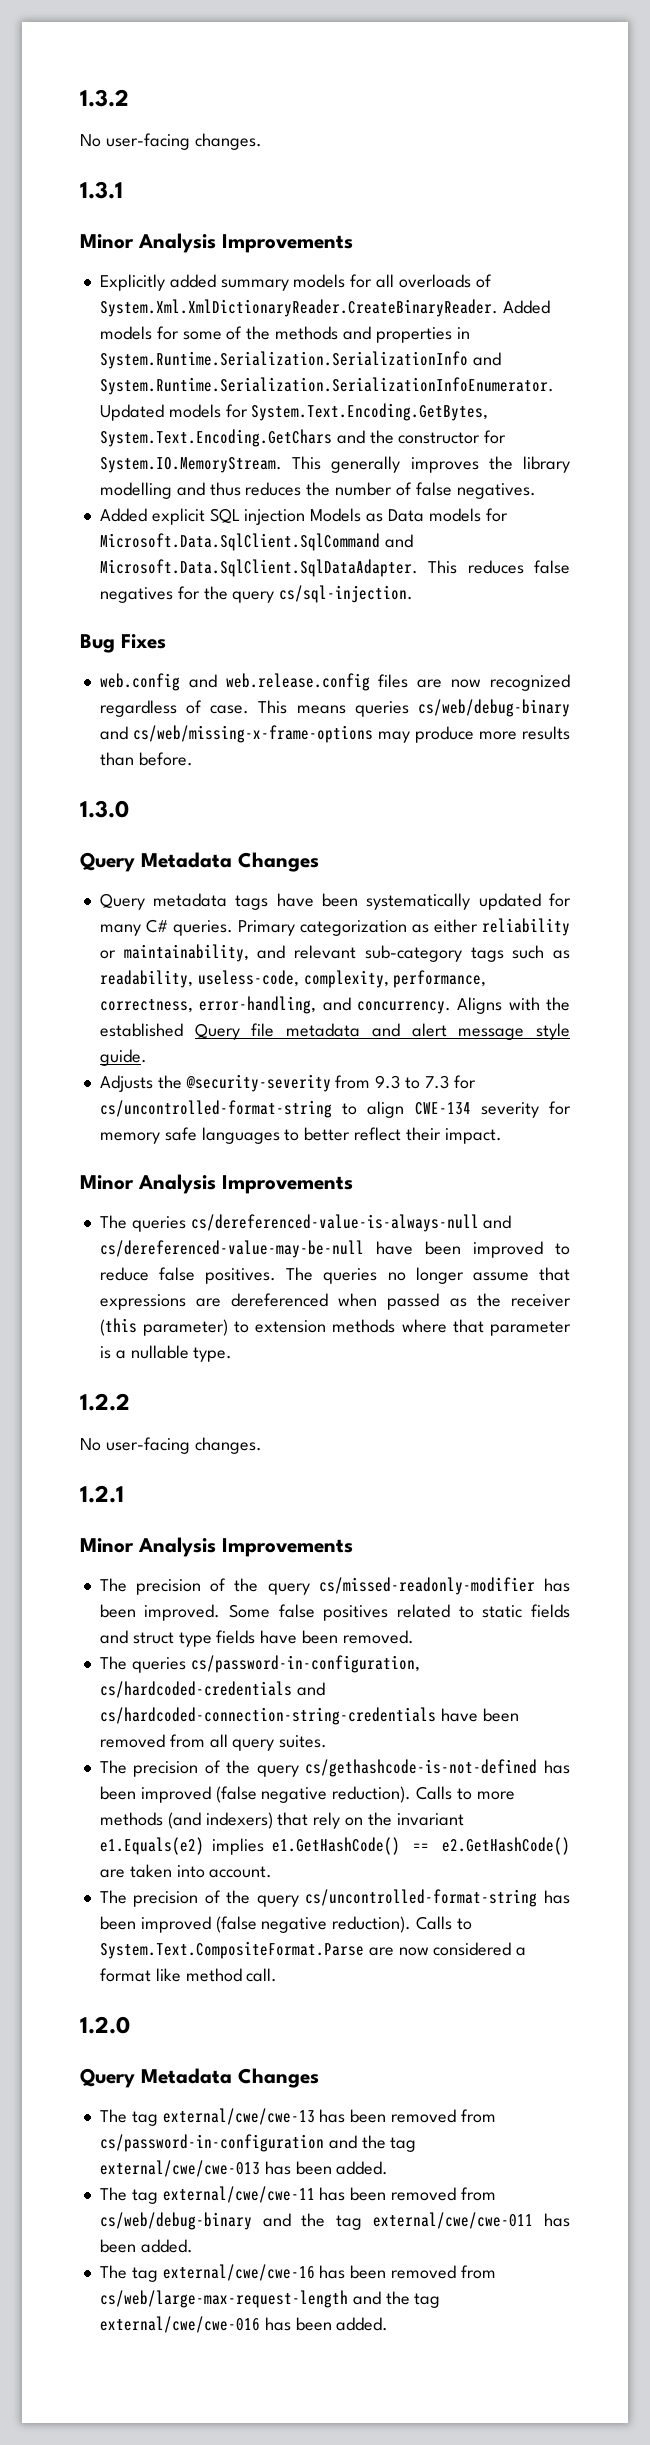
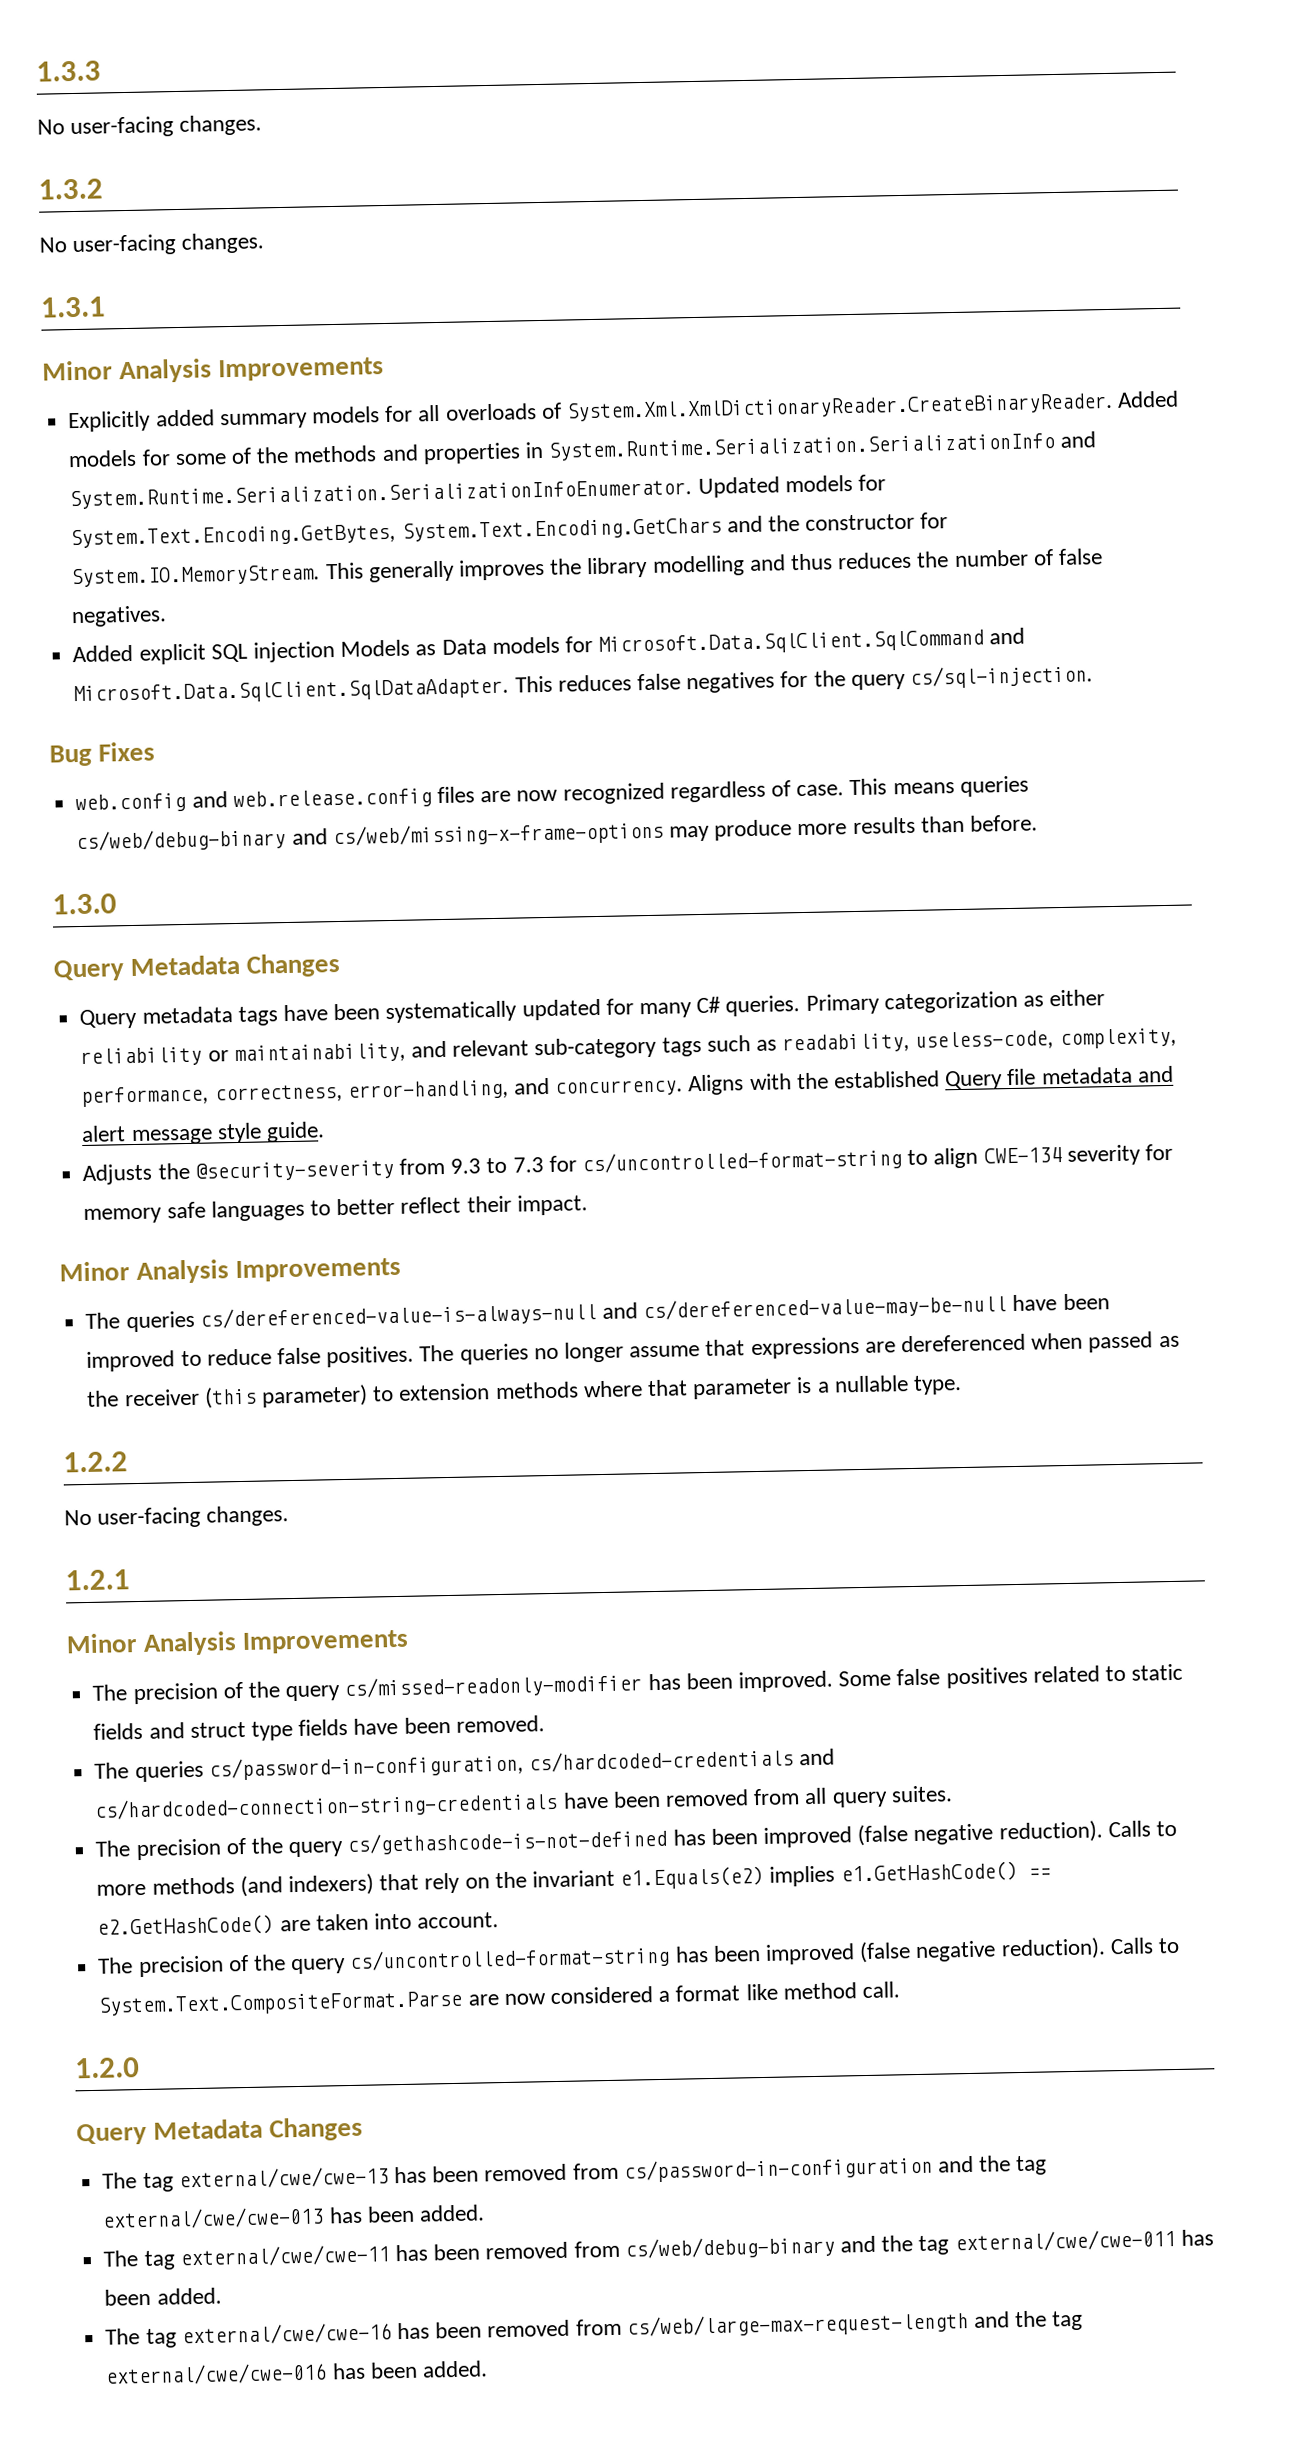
(80, 98) none -> [36,60,101,82] [37,114,263,139] 1.3.3 // No user-facing changes. //

